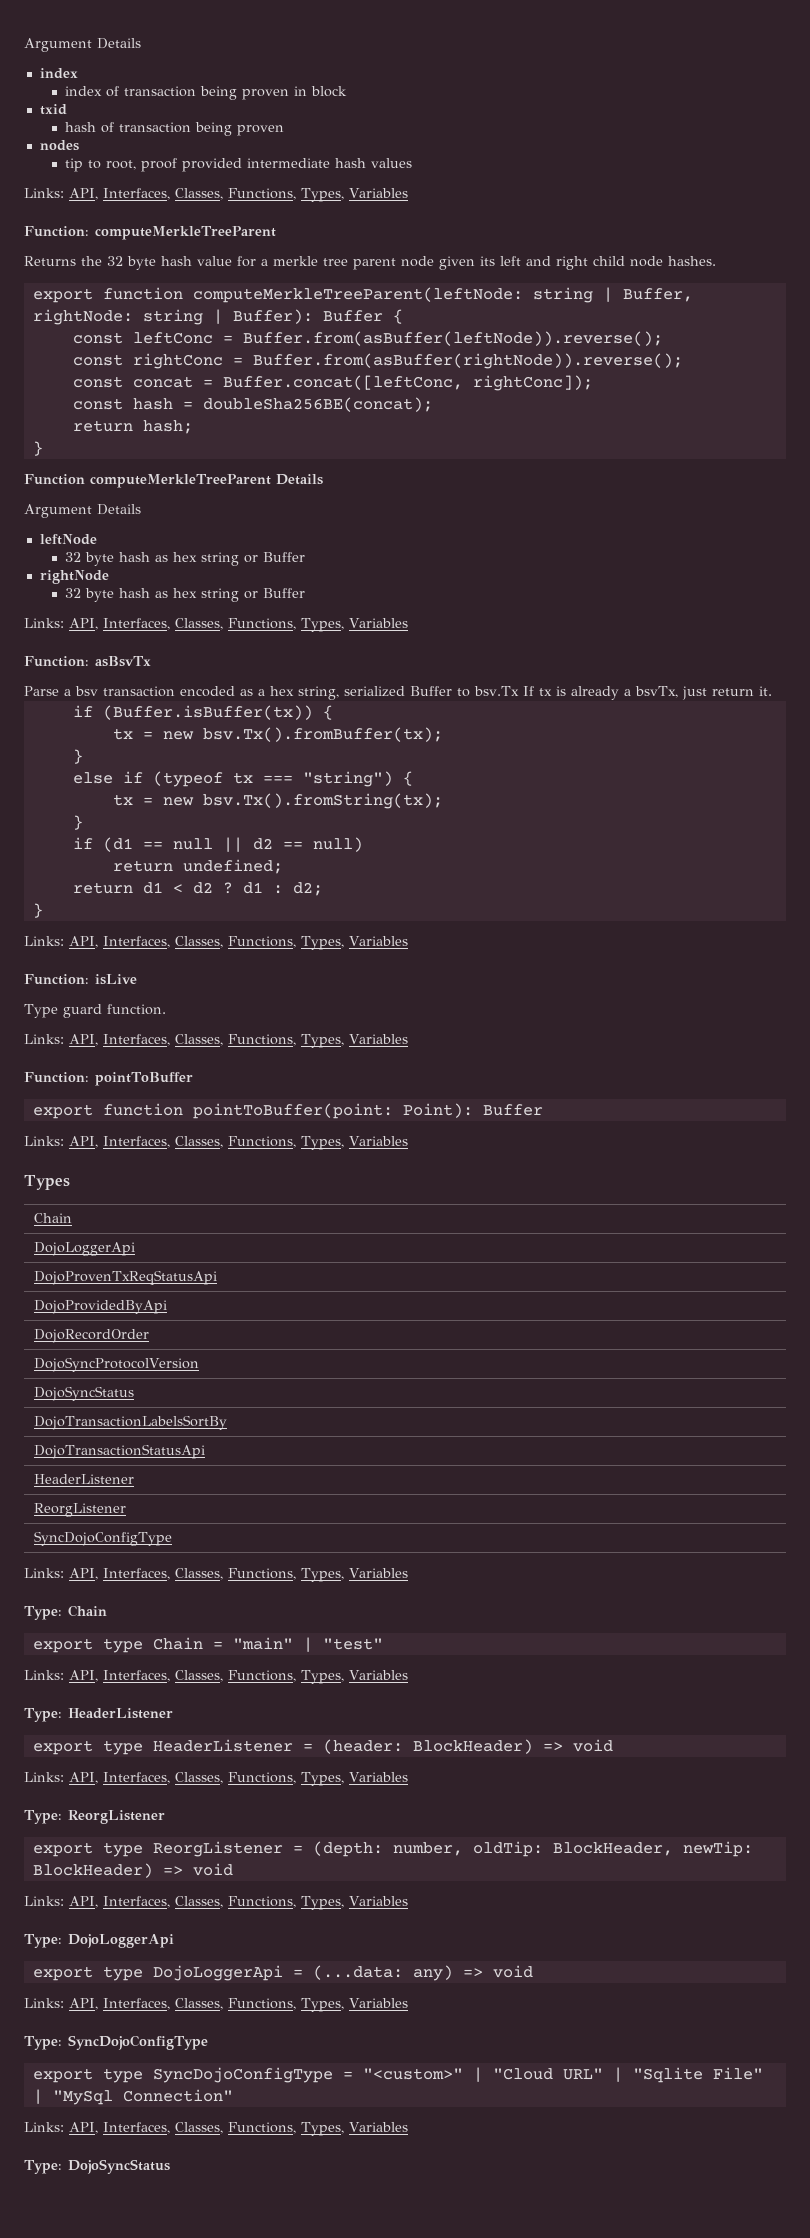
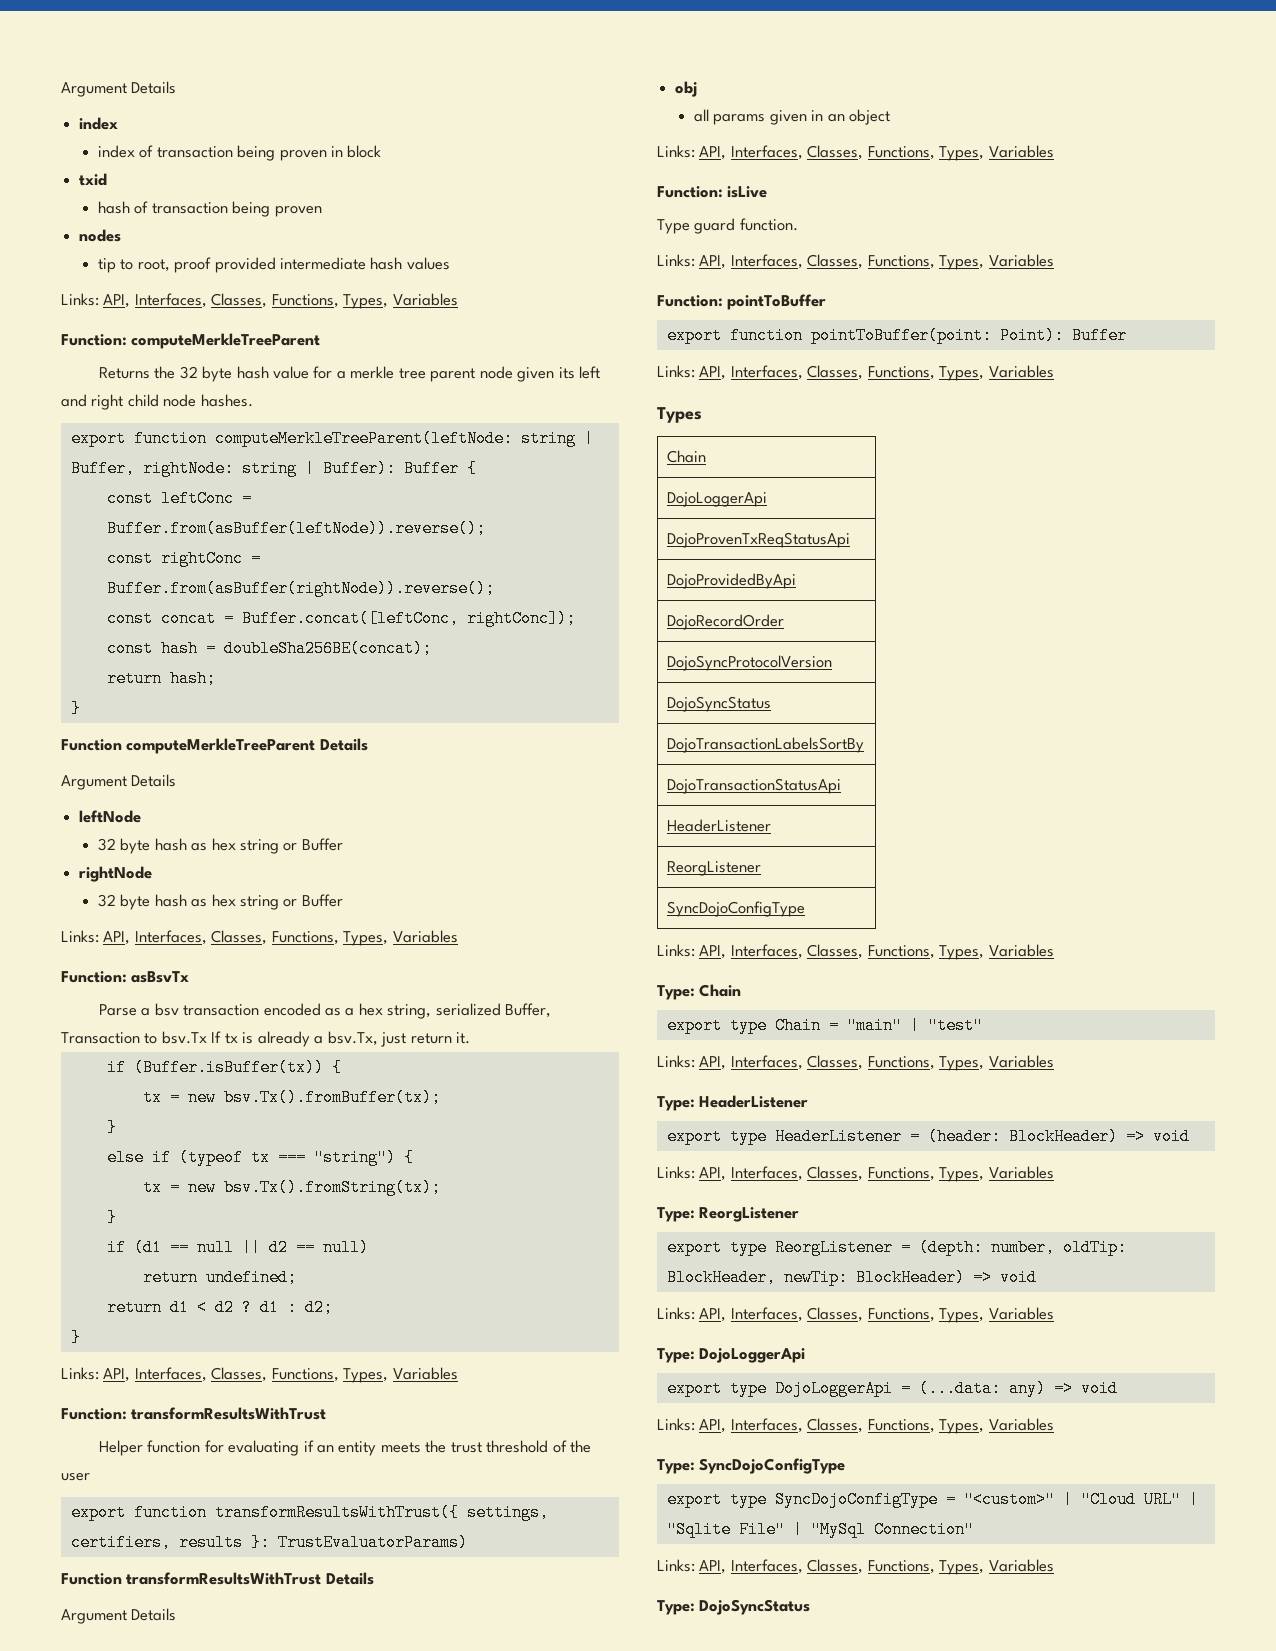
[410,686,452,696] Buffer -> [505,1003,552,1018] [61,1032,140,1044] Buffer, Transaction
[634,686,678,698] bsvTx, -> [327,1031,378,1046] bsv.Tx,
(408, 941) none -> [61,1407,327,1420] [98,1440,592,1456] [61,1473,90,1481] [70,1504,549,1521] [70,1534,468,1551] [61,1572,374,1585] [61,1608,177,1624] [675,81,698,97] [693,109,891,125] [657,145,1054,161] // Function: transformResultsWithTrust // Helper function for evaluating if an entity meets the trust threshold of the user // export function transformResultsWithTrust({ settings, certifiers, results }: TrustEvaluatorParams) // Function transformResultsWithTrust Details // Argument Details // obj // all params given in an object // Links: API, Interfaces, Classes, Functions, Types, Variables

